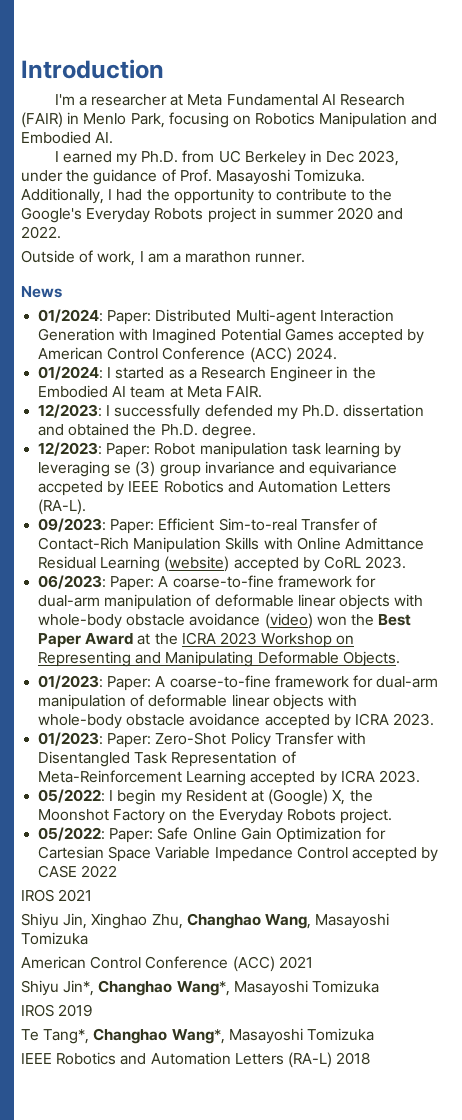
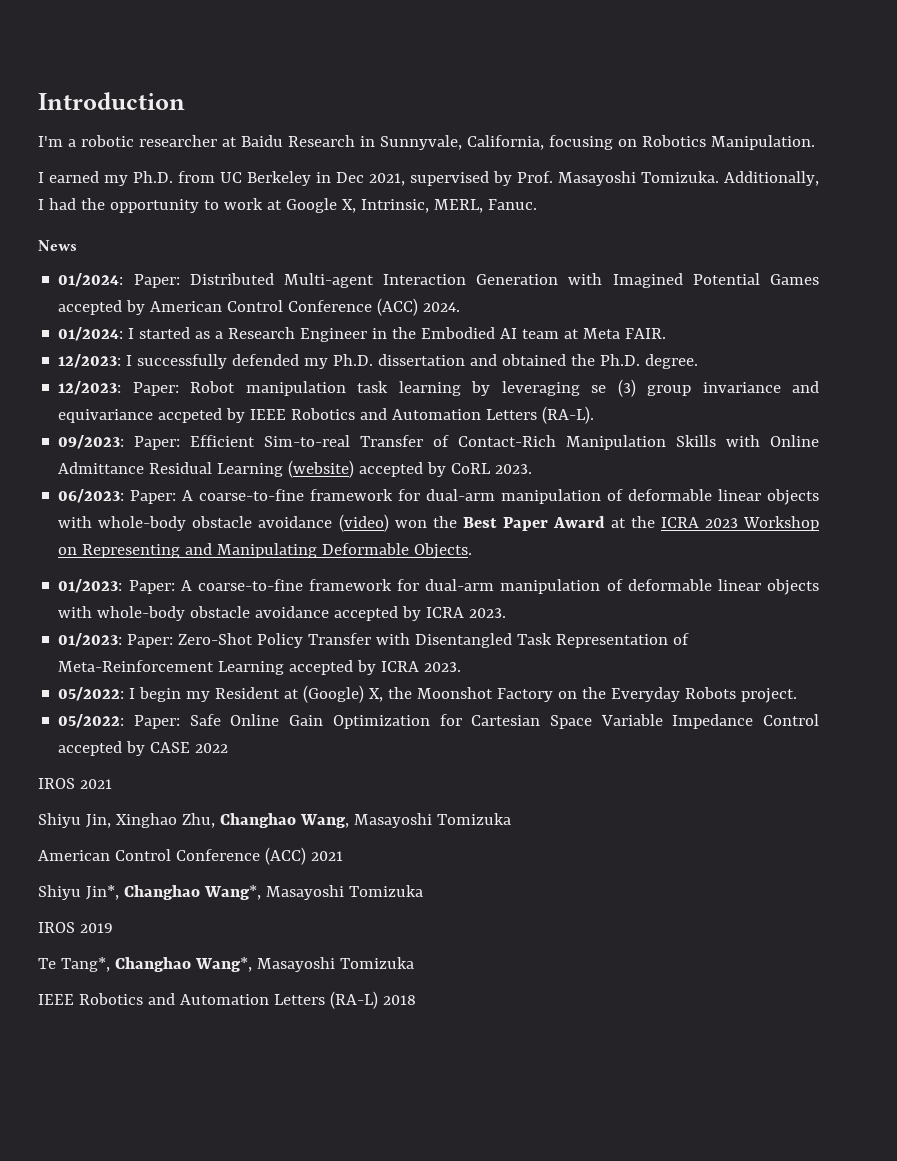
(87, 101) none -> [80,135,134,147] robotic
[187,94,405,106] [21,112,438,128] [21,131,114,144] Meta Fundamental AI Research (FAIR) in Menlo Park, focusing on Robotics Manipulation and Embodied AI. -> [240,135,815,150] Baidu Research in Sunnyvale, California, focusing on Robotics Manipulation.
[358,150,400,166] [21,169,176,185] 2023, under the guidance of -> [369,171,512,186] 2021, supervised by
[276,188,393,201] [21,207,404,223] [21,226,61,239] [21,250,306,266] contribute to the Google's Everyday Robots project in summer 2020 and 2022. // Outside of work, I am a marathon runner. -> [223,198,537,213] work at Google X, Intrinsic, MERL, Fanuc.

